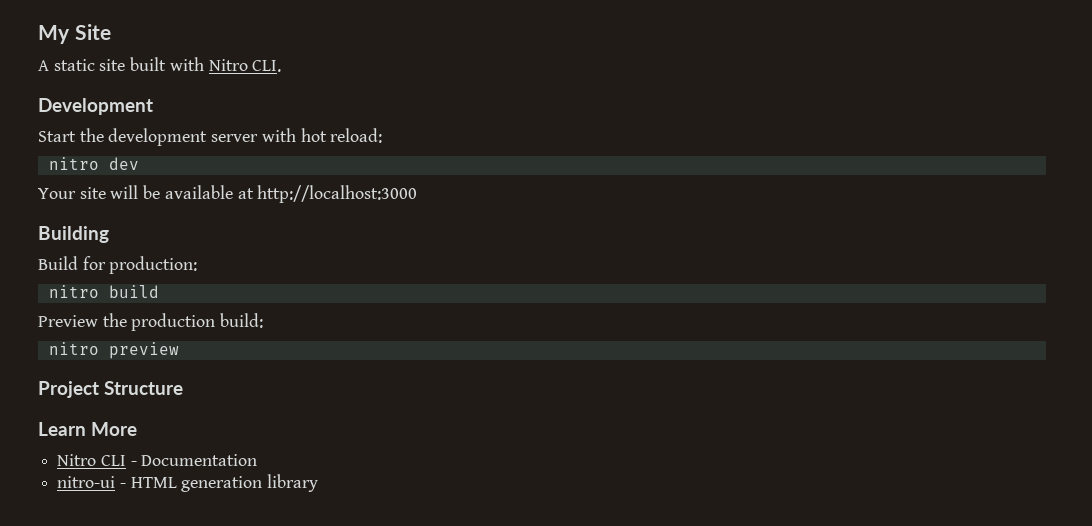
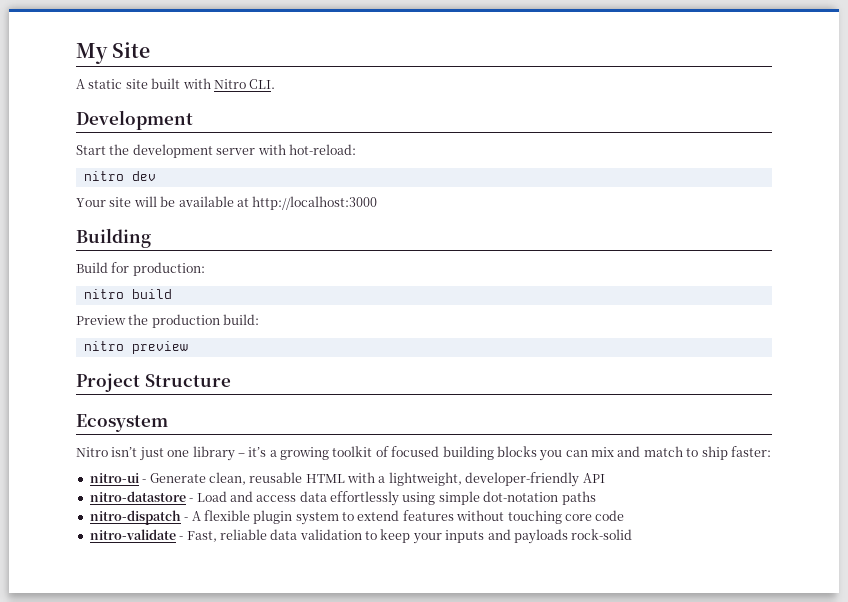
[300,128,383,143] hot reload: -> [288,144,356,155] hot-reload:
[38,422,138,436] [57,454,258,466] [57,474,319,492] Learn More // Nitro CLI - Documentation // nitro-ui - HTML generation library -> [76,414,168,432] [76,446,771,461] [89,472,605,487] [89,491,596,506] [89,510,625,525] [89,529,633,544] Ecosystem // Nitro isn’t just one library – it’s a growing toolkit of focused building blocks you can mix and match to ship faster: // nitro-ui - Generate clean, reusable HTML with a lightweight, developer-friendly API // nitro-datastore - Load and access data effortlessly using simple dot-notation paths // nitro-dispatch - A flexible plugin system to extend features without touching core code // nitro-validate - Fast, reliable data validation to keep your inputs and payloads rock-solid

